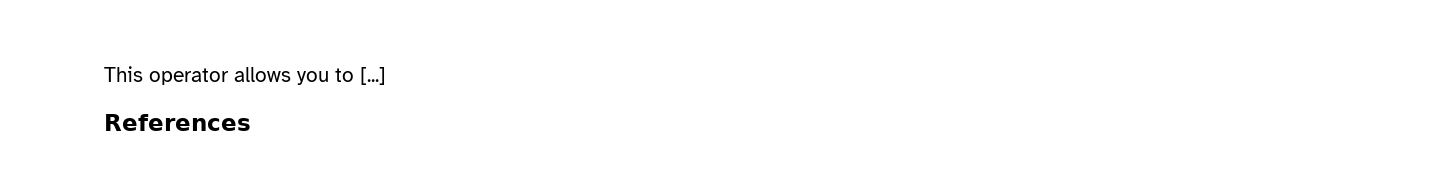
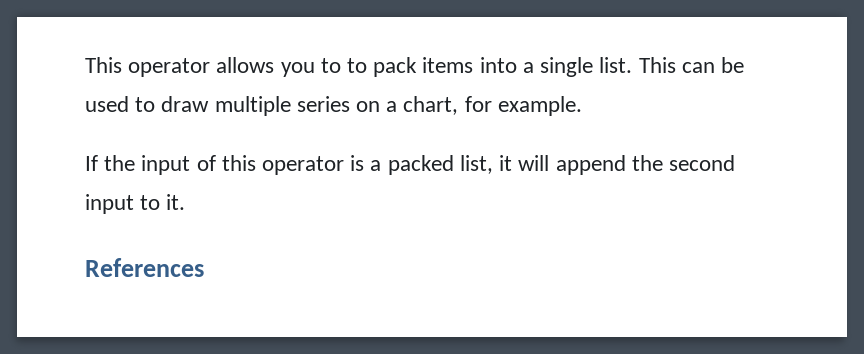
[360,67,386,85] [...] -> [347,57,744,77] [85,96,582,116] [85,155,735,175] [85,194,186,214] to pack items into a single list. This can be used to draw multiple series on a chart, for example. // If the input of this operator is a packed list, it will append the second input to it.

